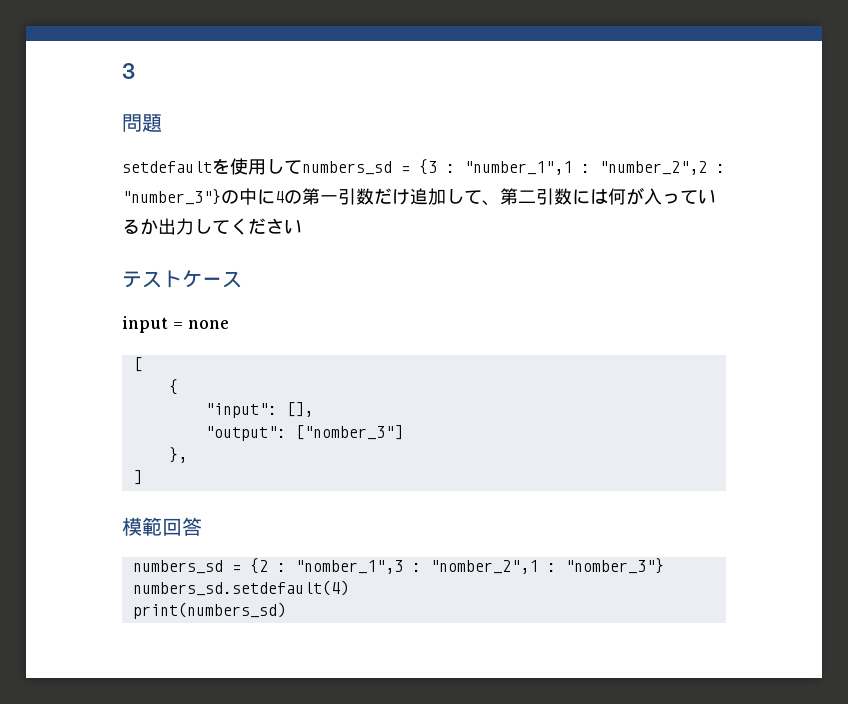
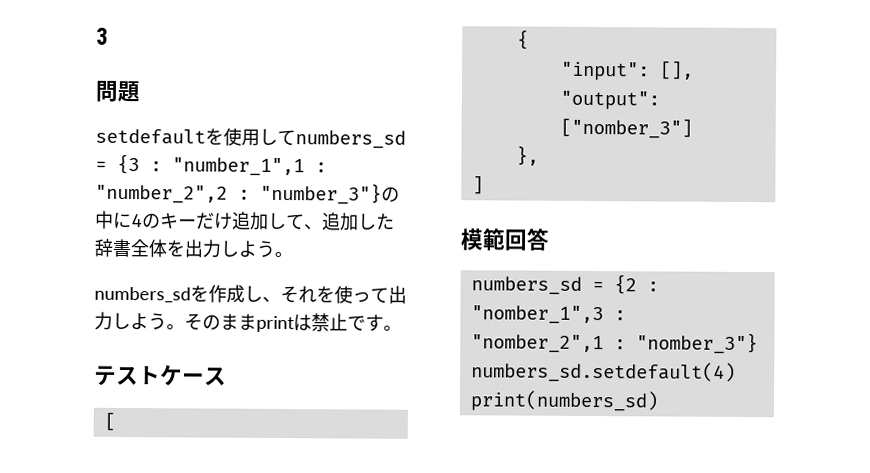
[302,188,374,205] 第一引数 -> [160,212,197,229] キー
[500,187,716,205] [122,218,302,235] 第二引数には何が入っているか出力してください -> [322,212,395,231] [94,238,293,258] [94,284,407,304] [94,311,402,333] 追加した辞書全体を出力しよう。 // numbers_sdを作成し、それを使って出力しよう。そのままprintは禁止です。
[122,316,229,333] // input = none -> (227, 376) none

